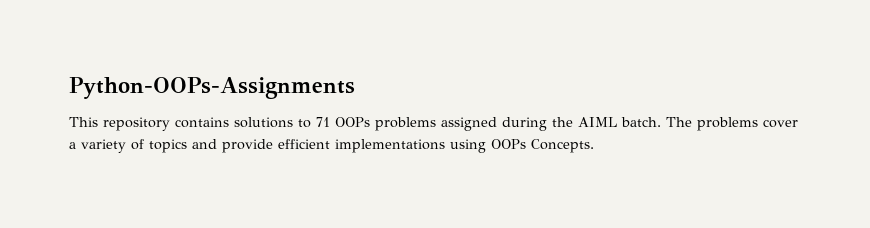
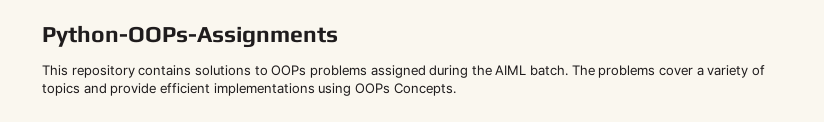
[316,117,330,127] 71 -> (268, 71) none

